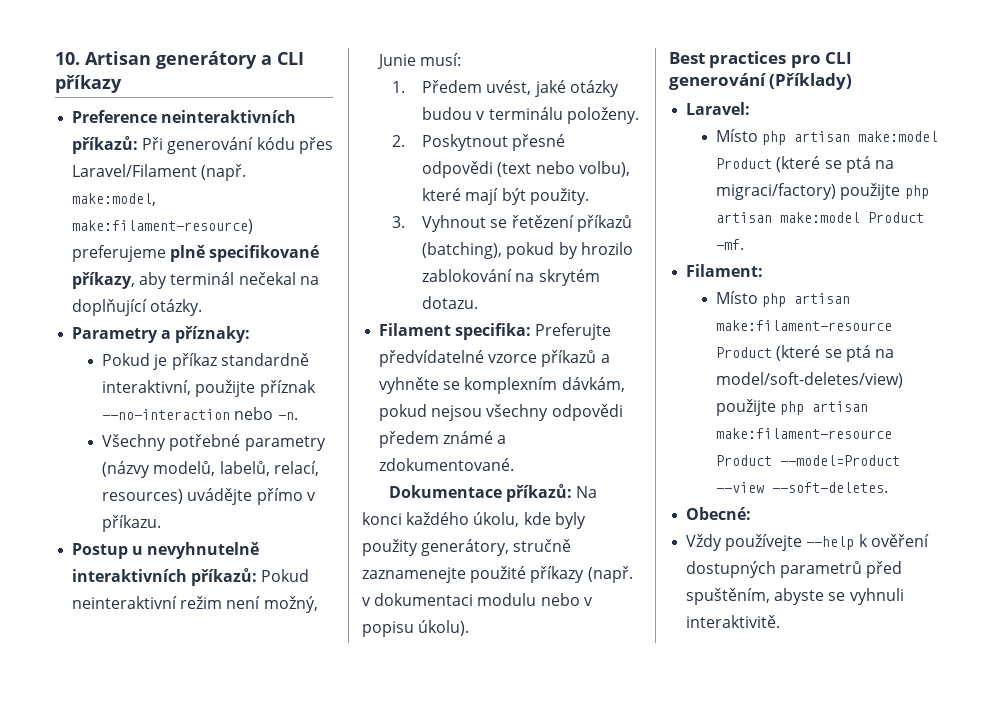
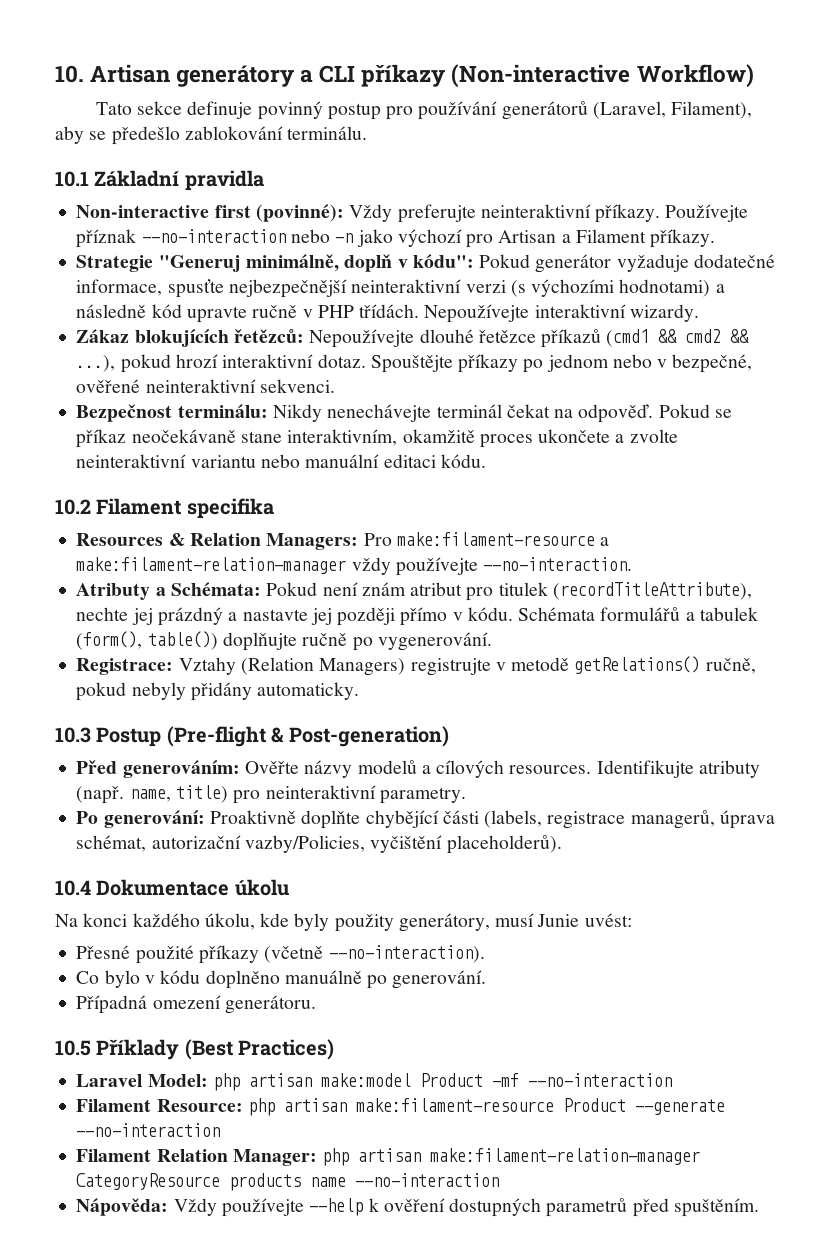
[72,110,297,123] [72,136,333,154] [72,164,247,181] [72,193,157,206] [72,219,254,234] [72,245,320,262] [72,272,319,289] [72,299,203,316] [72,326,251,343] [102,353,309,370] [102,380,316,397] [102,407,298,420] [102,434,326,451] [102,461,319,478] [102,488,316,505] [102,515,162,532] [72,542,260,559] [72,568,310,586] [72,596,318,613] [377,53,462,69] [392,80,619,97] [422,107,639,124] [392,134,566,151] [422,161,630,178] [422,188,589,205] [392,215,632,232] [422,242,633,259] [422,269,600,286] [422,296,479,309] [379,323,612,340] [379,350,610,367] [379,377,625,394] [379,404,623,421] [379,431,507,448] [379,458,515,471] [389,484,573,502] // Preference neinteraktivních příkazů: Při generování kódu přes Laravel/Filament (např. make:model, make:filament-resource) preferujeme plně specifikované příkazy, aby terminál nečekal na doplňující otázky. // Parametry a příznaky: // Pokud je příkaz standardně interaktivní, použijte příznak --no-interaction nebo -n. // Všechny potřebné parametry (názvy modelů, labelů, relací, resources) uvádějte přímo v příkazu. // Postup u nevyhnutelně interaktivních příkazů: Pokud neinteraktivní režim není možný, Junie musí: // 1. Předem uvést, jaké otázky budou v terminálu položeny. // 2. Poskytnout přesné odpovědi (text nebo volbu), které mají být použity. // 3. Vyhnout se řetězení příkazů (batching), pokud by hrozilo zablokování na skrytém dotazu. // Filament specifika: Preferujte předvídatelné vzorce příkazů a vyhněte se komplexním dávkám, pokud nejsou všechny odpovědi předem známé a zdokumentované. // Dokumentace příkazů: -> [451,64,754,87] [95,101,753,120] [55,126,368,145] [55,170,264,191] [76,204,749,223] [76,229,716,248] [76,254,775,273] [76,279,725,298] [76,304,699,323] [76,329,750,348] [76,354,753,373] [76,379,335,393] [76,404,732,423] [76,429,678,448] [76,454,486,468] [55,498,274,519] [76,532,610,550] [76,557,633,576] [76,582,752,601] [76,607,758,626] [76,631,492,651] [76,656,756,676] [76,682,360,701] [55,726,449,747] [76,760,760,778] [76,785,466,804] [76,810,775,829] [76,835,562,854] [55,879,289,896] (Non-interactive Workflow) // Tato sekce definuje povinný postup pro používání generátorů (Laravel, Filament), aby se předešlo zablokování terminálu. // 10.1 Základní pravidla // Non-interactive first (povinné): Vždy preferujte neinteraktivní příkazy. Používejte příznak --no-interaction nebo -n jako výchozí pro Artisan a Filament příkazy. // Strategie "Generuj minimálně, doplň v kódu": Pokud generátor vyžaduje dodatečné informace, spusťte nejbezpečnější neinteraktivní verzi (s výchozími hodnotami) a následně kód upravte ručně v PHP třídách. Nepoužívejte interaktivní wizardy. // Zákaz blokujících řetězců: Nepoužívejte dlouhé řetězce příkazů (cmd1 && cmd2 && ...), pokud hrozí interaktivní dotaz. Spouštějte příkazy po jednom nebo v bezpečné, ověřené neinteraktivní sekvenci. // Bezpečnost terminálu: Nikdy nenechávejte terminál čekat na odpověď. Pokud se příkaz neočekávaně stane interaktivním, okamžitě proces ukončete a zvolte neinteraktivní variantu nebo manuální editaci kódu. // 10.2 Filament specifika // Resources & Relation Managers: Pro make:filament-resource a make:filament-relation-manager vždy používejte --no-interaction. // Atributy a Schémata: Pokud není znám atribut pro titulek (recordTitleAttribute), nechte jej prázdný a nastavte jej později přímo v kódu. Schémata formulářů a tabulek (form(), table()) doplňujte ručně po vygenerování. // Registrace: Vztahy (Relation Managers) registrujte v metodě getRelations() ručně, pokud nebyly přidány automaticky. // 10.3 Postup (Pre-flight & Post-generation) // Před generováním: Ověřte názvy modelů a cílových resources. Identifikujte atributy (např. name, title) pro neinteraktivní parametry. // Po generování: Proaktivně doplňte chybějící části (labels, registrace managerů, úprava schémat, autorizační vazby/Policies, vyčištění placeholderů). // 10.4 Dokumentace úkolu //
[513,539,572,552] [362,566,633,583] [362,593,593,606] [362,620,470,637] [669,51,853,68] [669,73,853,90] [686,102,751,115] [716,129,939,145] [716,156,894,173] [716,183,929,200] [716,212,925,223] [716,239,745,250] [686,264,764,277] [716,291,851,307] [716,320,893,331] [716,345,894,362] [716,372,904,388] [716,399,869,416] [716,428,893,439] [716,455,901,466] [716,482,889,493] [686,507,752,520] stručně zaznamenejte použité příkazy (např. v dokumentaci modulu nebo v popisu úkolu). // Best practices pro CLI generování (Příklady) // Laravel: // Místo php artisan make:model Product (které se ptá na migraci/factory) použijte php artisan make:model Product -mf. // Filament: // Místo php artisan make:filament-resource Product (které se ptá na model/soft-deletes/view) použijte php artisan make:filament-resource Product --model=Product --view --soft-deletes. // Obecné: // -> [495,913,632,927] [76,945,485,964] [76,970,487,989] [76,995,316,1014] [55,1039,335,1060] [76,1073,672,1091] [76,1098,725,1116] [76,1123,221,1137] [76,1148,701,1166] [76,1173,500,1191] [76,1198,169,1216] musí Junie uvést: // Přesné použité příkazy (včetně --no-interaction). // Co bylo v kódu doplněno manuálně po generování. // Případná omezení generátoru. // 10.5 Příklady (Best Practices) // Laravel Model: php artisan make:model Product -mf --no-interaction // Filament Resource: php artisan make:filament-resource Product --generate --no-interaction // Filament Relation Manager: php artisan make:filament-relation-manager CategoryResource products name --no-interaction // Nápověda:
[686,588,904,605] [686,615,781,628] spuštěním, abyste se vyhnuli interaktivitě. -> [673,1198,759,1217] spuštěním.

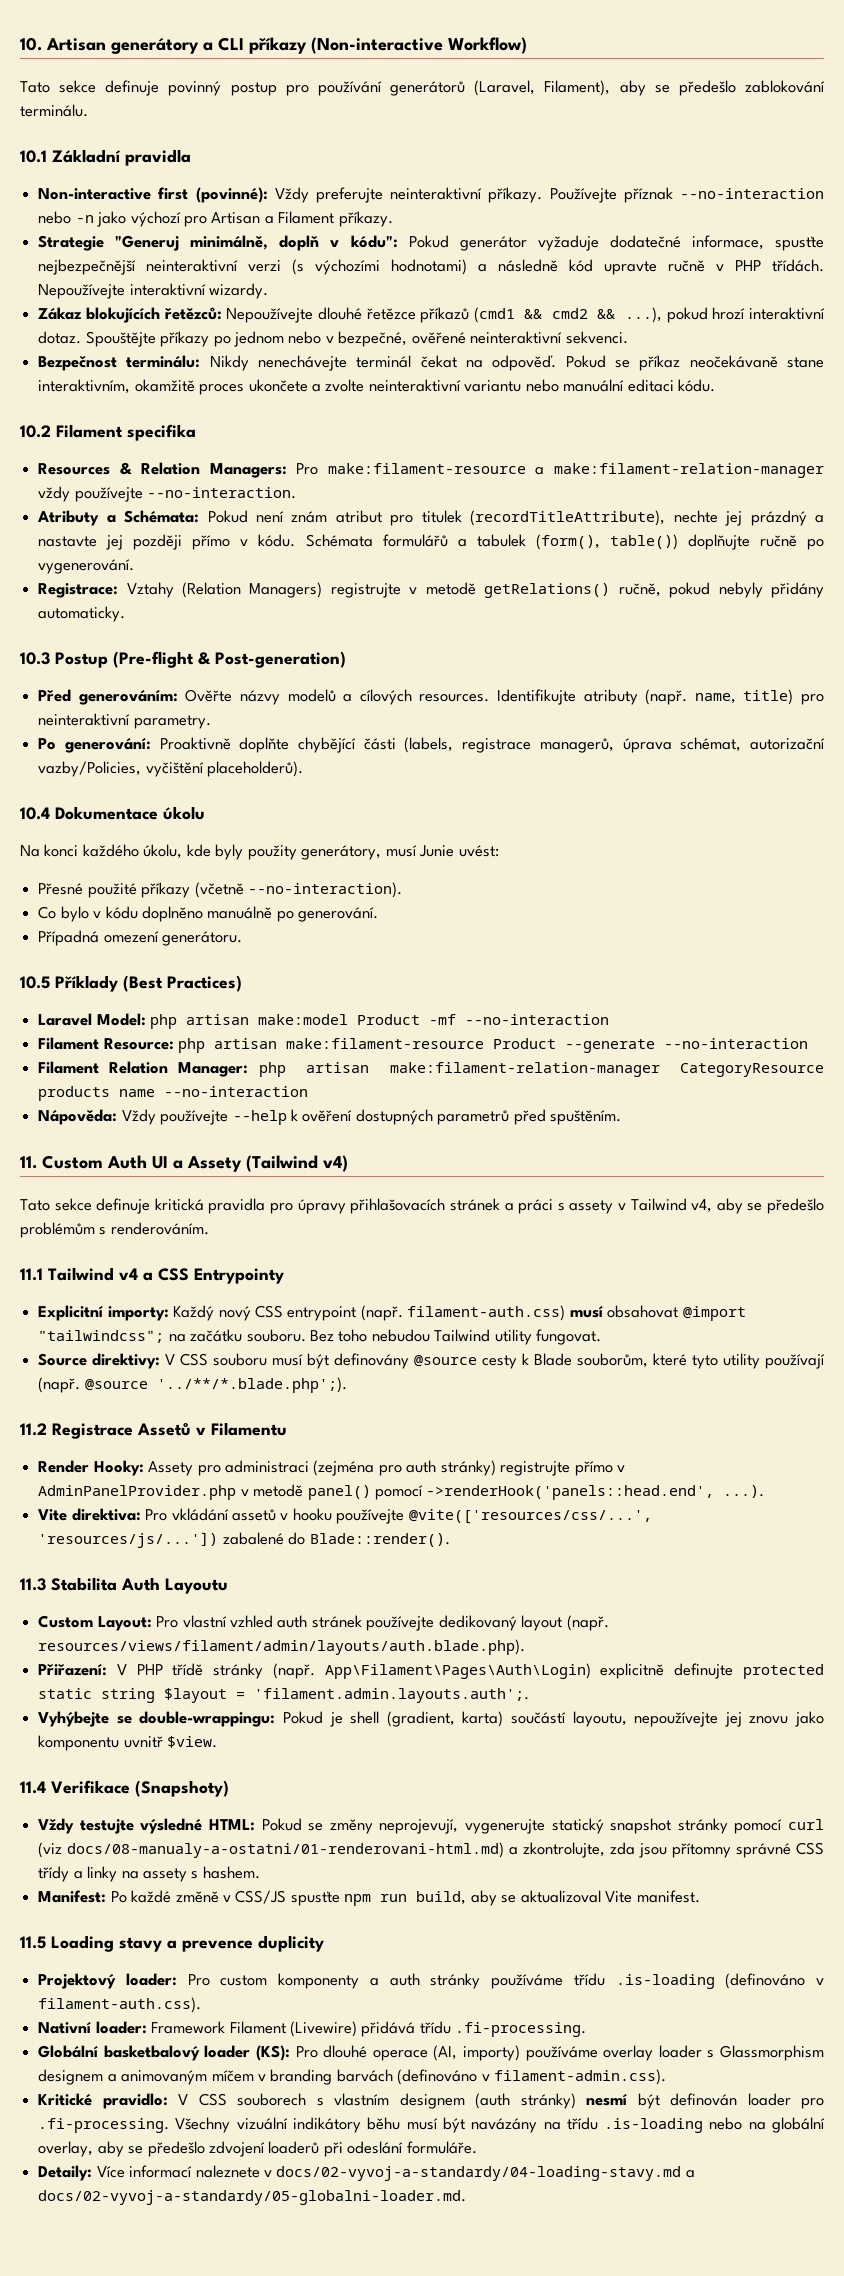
(759, 1207) none -> [20,1155,348,1172] [20,1198,824,1214] [20,1222,209,1238] [20,1267,284,1284] [38,1305,746,1321] [38,1329,602,1345] [38,1353,826,1369] [38,1377,347,1393] [20,1422,287,1439] [38,1460,626,1476] [38,1484,765,1500] [38,1508,652,1524] [38,1532,450,1548] [20,1577,228,1594] [38,1615,609,1631] [38,1639,526,1655] [38,1663,824,1679] [38,1688,530,1703] [38,1711,824,1727] [38,1735,218,1751] [20,1780,229,1797] [38,1818,824,1834] [38,1842,825,1858] [38,1866,260,1882] [38,1890,700,1906] [20,1935,324,1952] [38,1973,824,1989] [38,1997,202,2013] [38,2021,587,2037] [38,2045,824,2061] [38,2069,667,2085] [38,2093,825,2109] [38,2117,826,2133] [38,2141,477,2157] [38,2165,695,2181] [38,2190,467,2205] // 11. Custom Auth UI a Assety (Tailwind v4) // Tato sekce definuje kritická pravidla pro úpravy přihlašovacích stránek a práci s assety v Tailwind v4, aby se předešlo problémům s renderováním. // 11.1 Tailwind v4 a CSS Entrypointy // Explicitní importy: Každý nový CSS entrypoint (např. filament-auth.css) musí obsahovat @import "tailwindcss"; na začátku souboru. Bez toho nebudou Tailwind utility fungovat. // Source direktivy: V CSS souboru musí být definovány @source cesty k Blade souborům, které tyto utility používají (např. @source '../**/*.blade.php';). // 11.2 Registrace Assetů v Filamentu // Render Hooky: Assety pro administraci (zejména pro auth stránky) registrujte přímo v AdminPanelProvider.php v metodě panel() pomocí ->renderHook('panels::head.end', ...). // Vite direktiva: Pro vkládání assetů v hooku používejte @vite(['resources/css/...', 'resources/js/...']) zabalené do Blade::render(). // 11.3 Stabilita Auth Layoutu // Custom Layout: Pro vlastní vzhled auth stránek používejte dedikovaný layout (např. resources/views/filament/admin/layouts/auth.blade.php). // Přiřazení: V PHP třídě stránky (např. App\Filament\Pages\Auth\Login) explicitně definujte protected static string $layout = 'filament.admin.layouts.auth';. // Vyhýbejte se double-wrappingu: Pokud je shell (gradient, karta) součástí layoutu, nepoužívejte jej znovu jako komponentu uvnitř $view. // 11.4 Verifikace (Snapshoty) // Vždy testujte výsledné HTML: Pokud se změny neprojevují, vygenerujte statický snapshot stránky pomocí curl (viz docs/08-manualy-a-ostatni/01-renderovani-html.md) a zkontrolujte, zda jsou přítomny správné CSS třídy a linky na assety s hashem. // Manifest: Po každé změně v CSS/JS spusťte npm run build, aby se aktualizoval Vite manifest. // 11.5 Loading stavy a prevence duplicity // Projektový loader: Pro custom komponenty a auth stránky používáme třídu .is-loading (definováno v filament-auth.css). // Nativní loader: Framework Filament (Livewire) přidává třídu .fi-processing. // Globální basketbalový loader (KS): Pro dlouhé operace (AI, importy) používáme overlay loader s Glassmorphism designem a animovaným míčem v branding barvách (definováno v filament-admin.css). // Kritické pravidlo: V CSS souborech s vlastním designem (auth stránky) nesmí být definován loader pro .fi-processing. Všechny vizuální indikátory běhu musí být navázány na třídu .is-loading nebo na globální overlay, aby se předešlo zdvojení loaderů při odeslání formuláře. // Detaily: Více informací naleznete v docs/02-vyvoj-a-standardy/04-loading-stavy.md a docs/02-vyvoj-a-standardy/05-globalni-loader.md.

